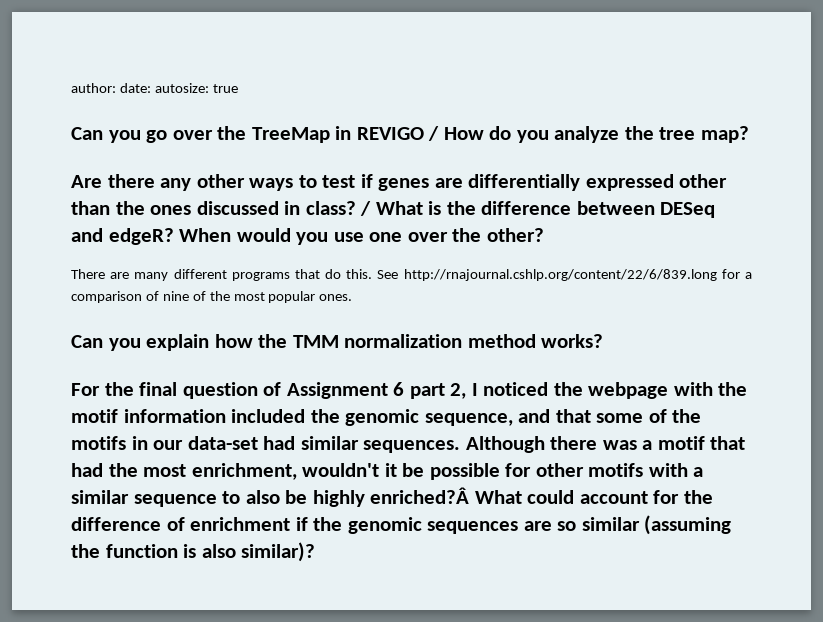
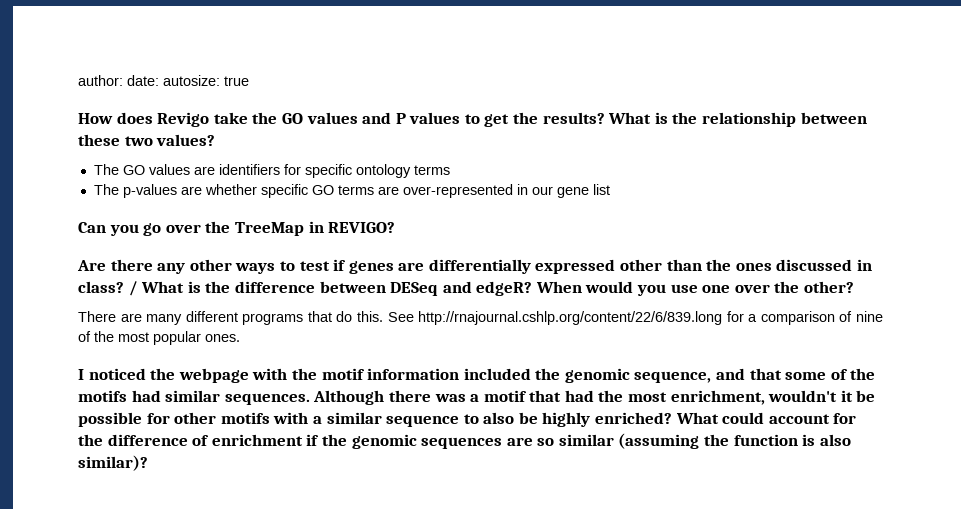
(238, 88) none -> [78,112,867,127] [78,134,216,146] [93,164,450,178] [93,184,610,198] // How does Revigo take the GO values and P values to get the results? What is the relationship between these two values? // The GO values are identifiers for specific ontology terms // The p-values are whether specific GO terms are over-represented in our gene list
[356,126,750,143] REVIGO / How do you analyze the tree map? -> [328,222,396,233] REVIGO?
[71,334,604,351] [71,382,467,399] Can you explain how the TMM normalization method works? // For the final question of Assignment 6 part 2, -> (240, 338) none
[131,436,258,450] in our data-set -> (127, 396) none
[370,487,470,504] enriched?Â -> [595,412,673,424] enriched?

